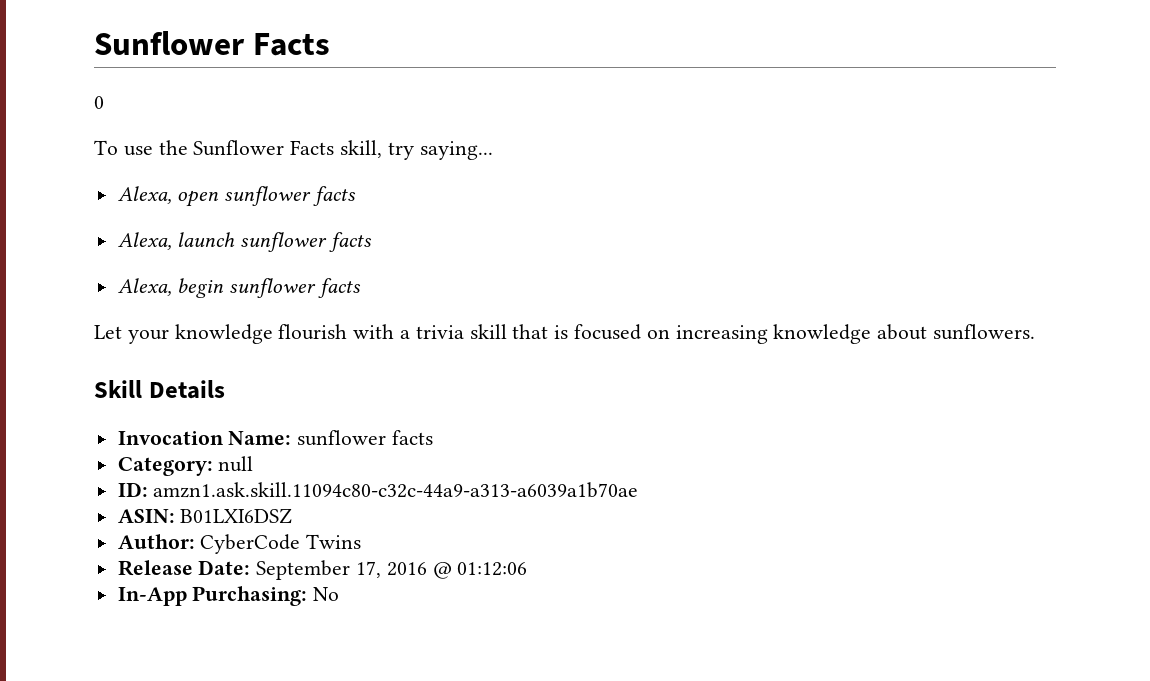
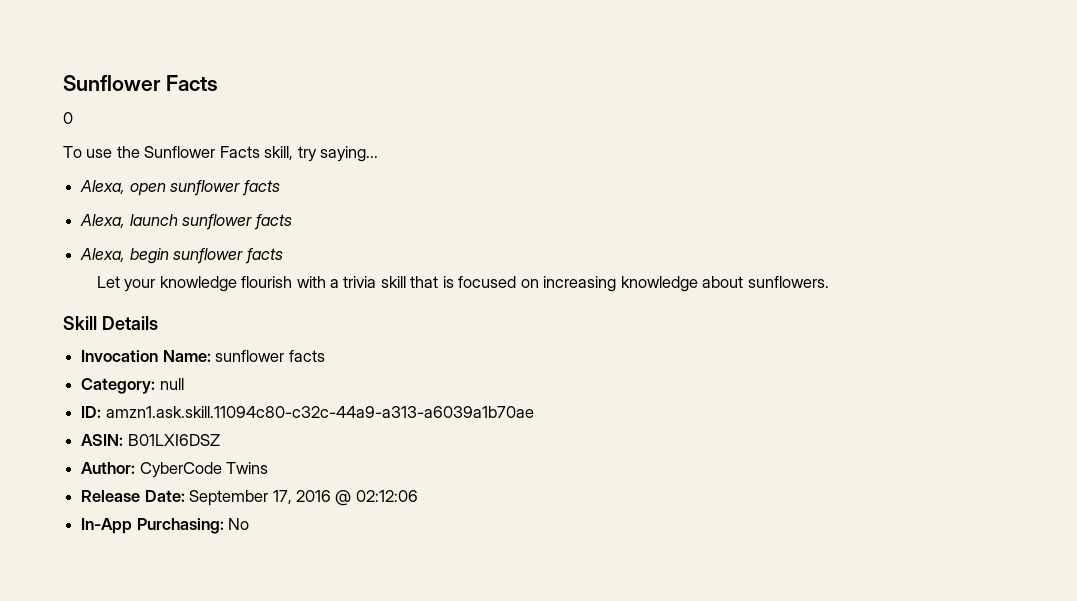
[457,562,528,576] 01:12:06 -> [355,490,418,502] 02:12:06

